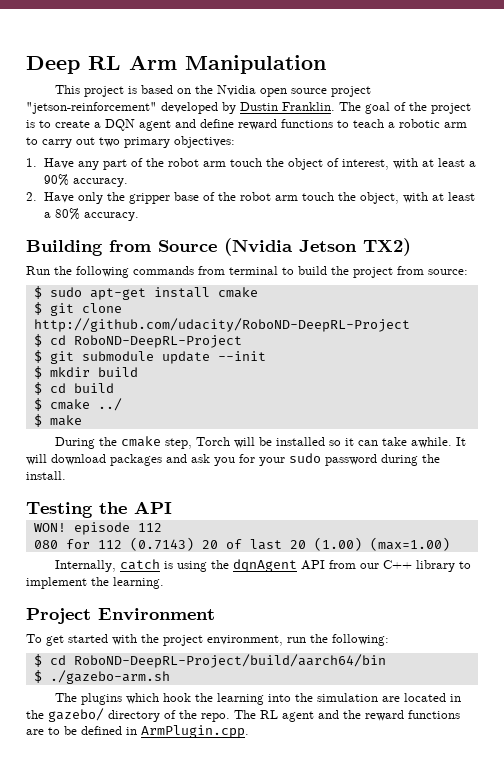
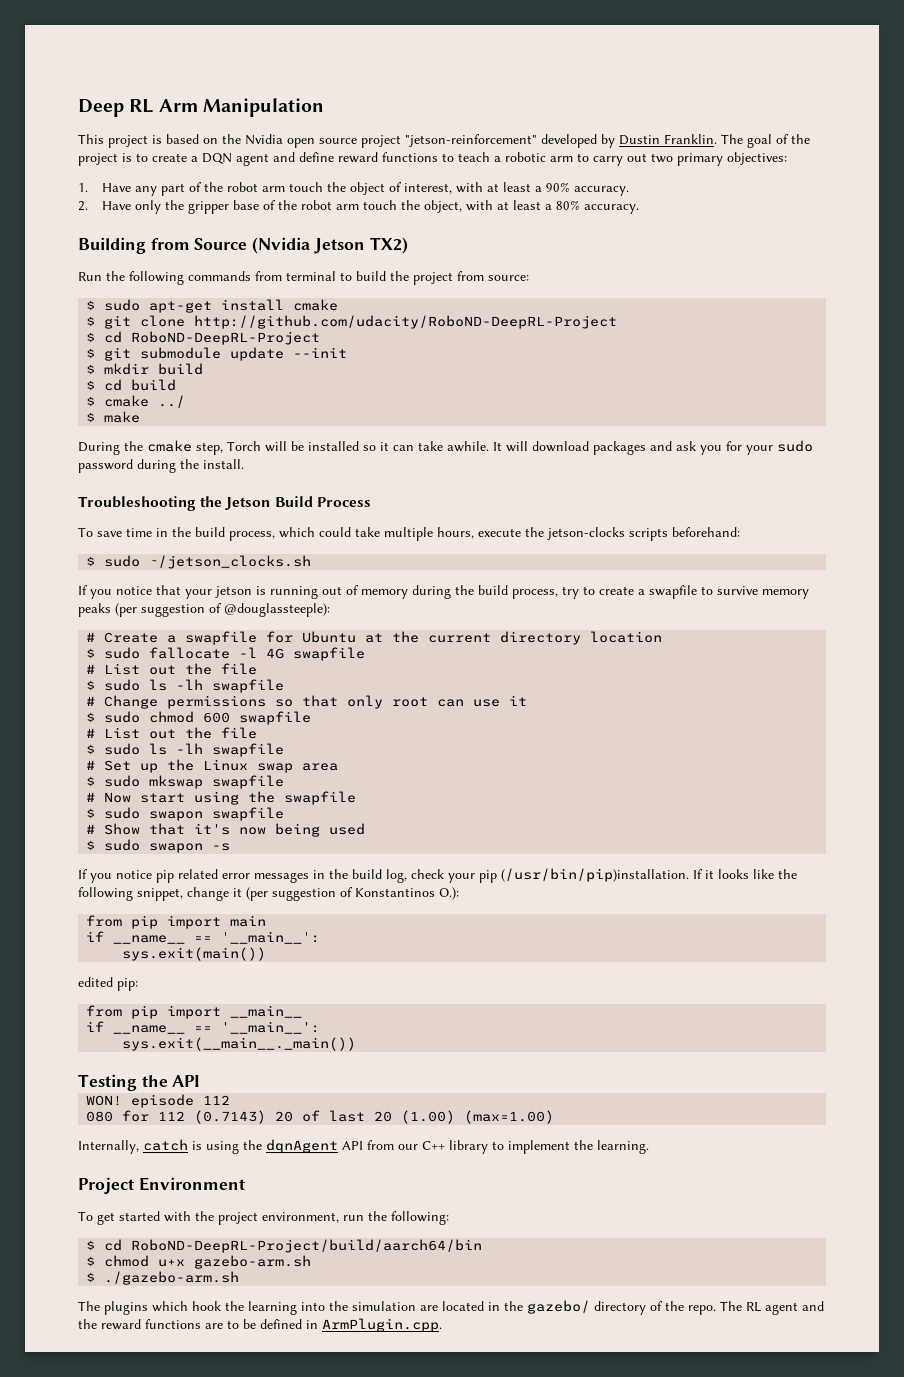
(66, 475) none -> [78,496,371,511] [78,527,740,541] [86,555,312,569] [78,585,809,599] [78,603,330,617] [86,631,663,645] [86,647,366,661] [86,663,258,675] [86,679,285,693] [86,695,528,709] [86,711,312,725] [86,727,258,739] [86,743,285,757] [86,759,339,773] [86,775,285,789] [86,791,357,805] [86,807,285,821] [86,823,366,837] [86,839,231,853] [78,868,797,883] [78,887,459,901] [86,915,267,929] [86,931,321,944] [122,947,267,961] [78,977,138,991] [86,1005,303,1019] [86,1021,321,1034] [122,1037,357,1051] // Troubleshooting the Jetson Build Process // To save time in the build process, which could take multiple hours, execute the jetson-clocks scripts beforehand: // $ sudo ~/jetson_clocks.sh // If you notice that your jetson is running out of memory during the build process, try to create a swapfile to survive memory peaks (per suggestion of @douglassteeple): // # Create a swapfile for Ubuntu at the current directory location // $ sudo fallocate -l 4G swapfile // # List out the file // $ sudo ls -lh swapfile // # Change permissions so that only root can use it // $ sudo chmod 600 swapfile // # List out the file // $ sudo ls -lh swapfile // # Set up the Linux swap area // $ sudo mkswap swapfile // # Now start using the swapfile // $ sudo swapon swapfile // # Show that it's now being used // $ sudo swapon -s // If you notice pip related error messages in the build log, check your pip (/usr/bin/pip)installation. If it looks like the following snippet, change it (per suggestion of Konstantinos O.): // from pip import main // if __name__ == '__main__': // sys.exit(main()) // edited pip: // from pip import __main__ // if __name__ == '__main__': // sys.exit(__main__._main())
(386, 661) none -> [86,1255,312,1269] // $ chmod u+x gazebo-arm.sh

